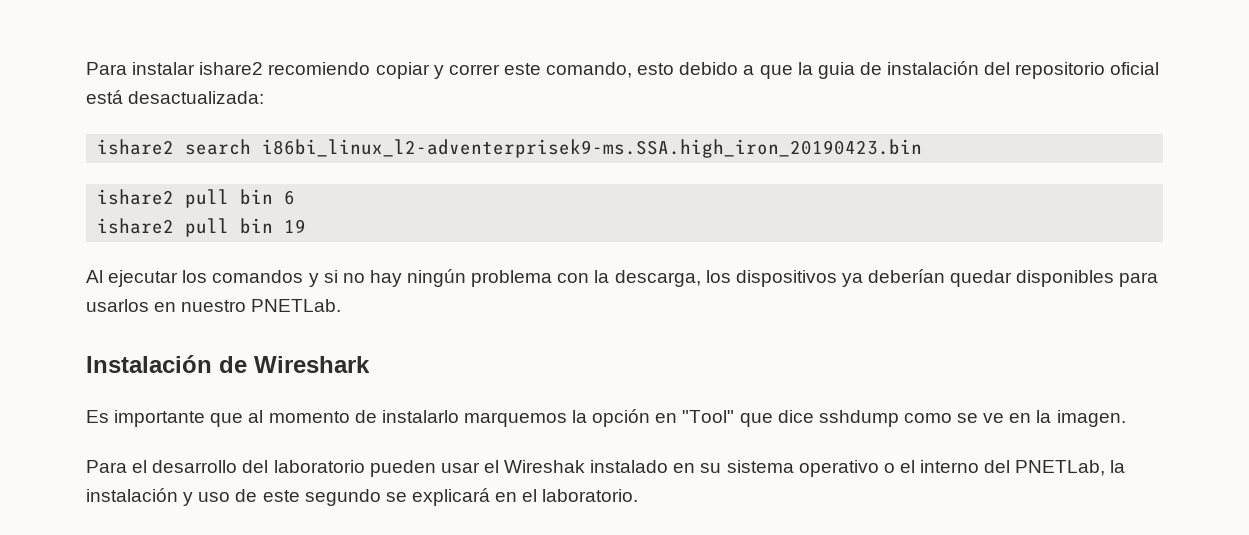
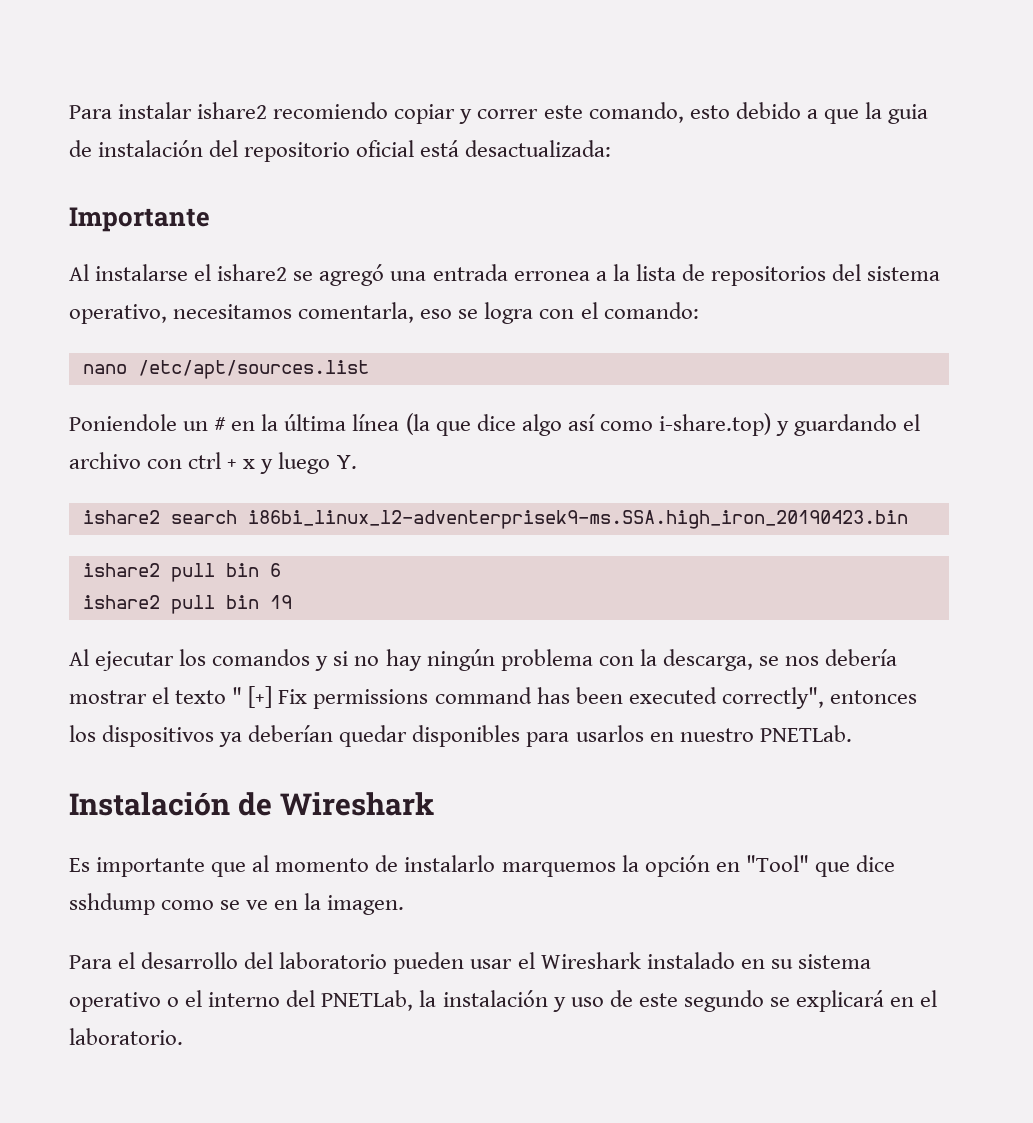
(265, 97) none -> [69,207,210,232] [69,264,941,286] [69,302,699,324] [82,360,369,379] [69,413,921,436] [69,452,357,474] // Importante // Al instalarse el ishare2 se agregó una entrada erronea a la lista de repositorios del sistema operativo, necesitamos comentarla, eso se logra con el comando: // nano /etc/apt/sources.list // Poniendole un # en la última línea (la que dice algo así como i-share.top) y guardando el archivo con ctrl + x y luego Y.
(701, 278) none -> [758,649,898,666] [69,686,917,709] se nos debería mostrar el texto " [+] Fix permissions command has been executed correctly", entonces
[504,460,586,473] Wireshak -> [540,952,641,969] Wireshark

